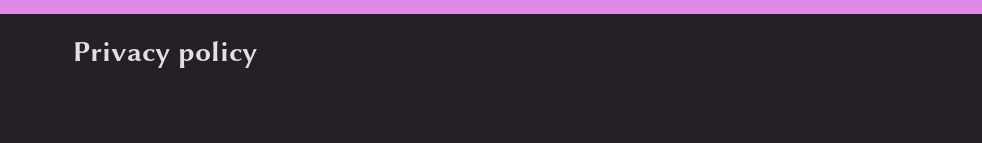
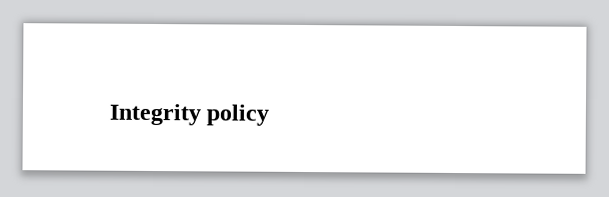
[73,42,170,68] Privacy -> [109,103,201,126] Integrity

